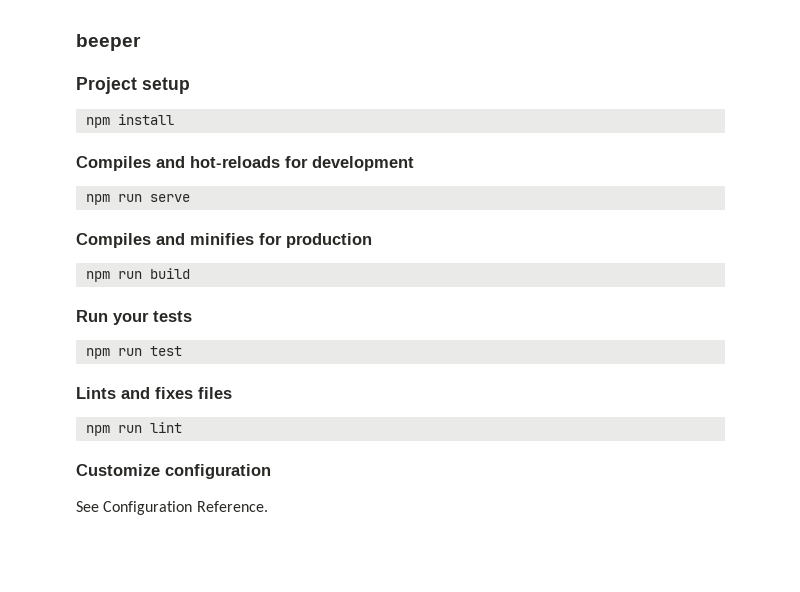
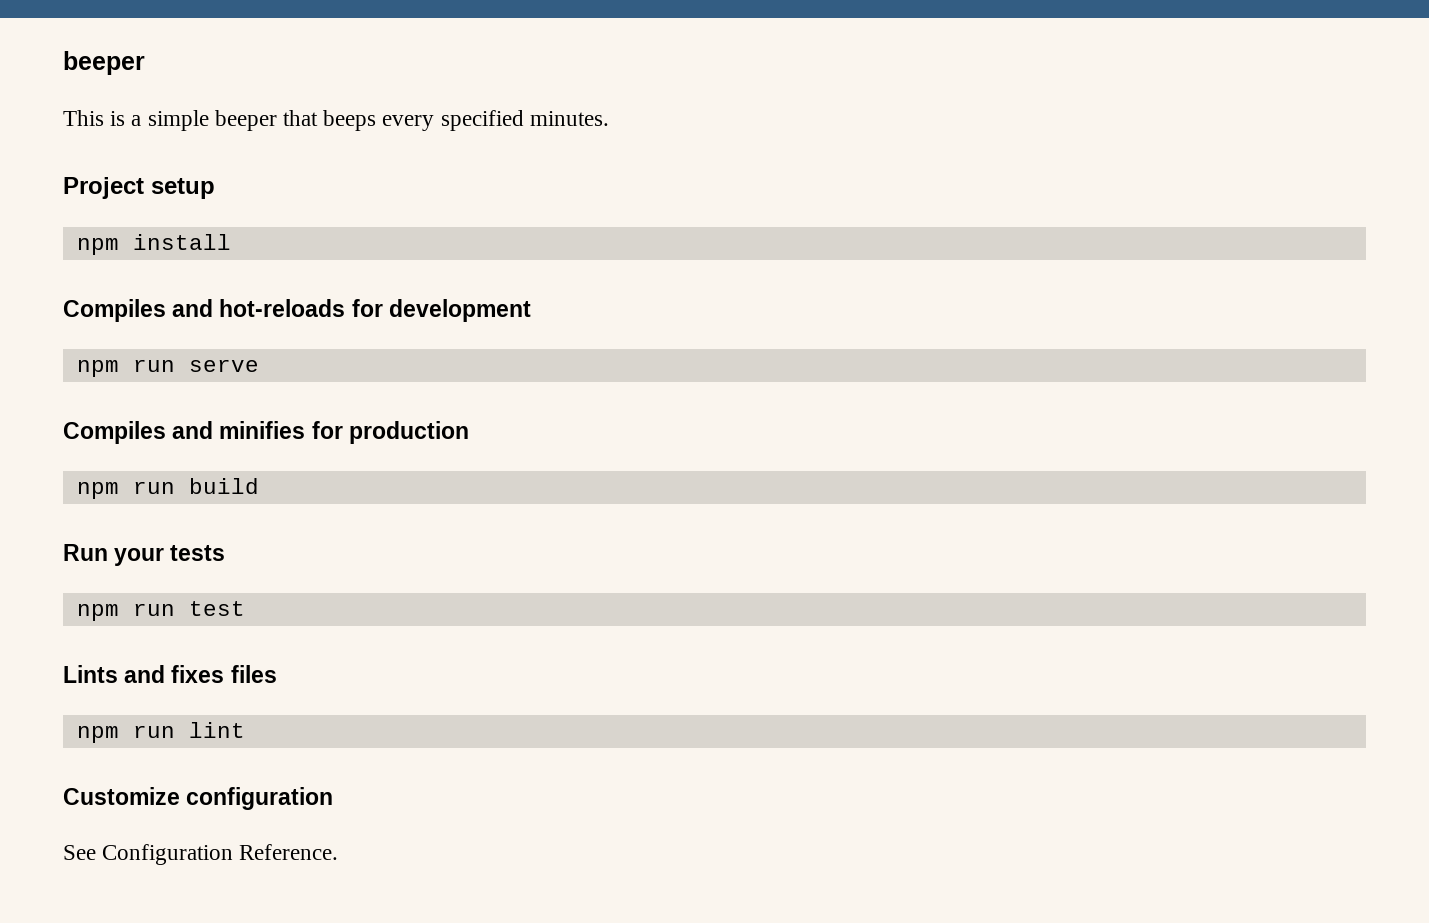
[76,34,141,51] beeper -> [63,51,145,75] [63,110,609,131] beeper // This is a simple beeper that beeps every specified minutes.

